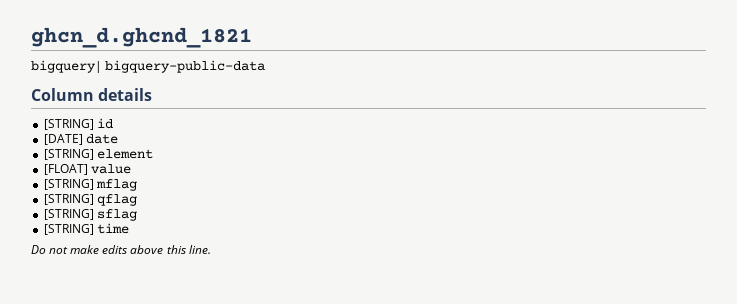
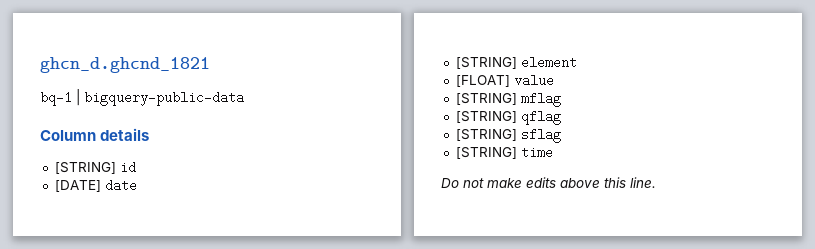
[31,60,102,73] bigquery| -> [40,89,80,106] bq-1 |

